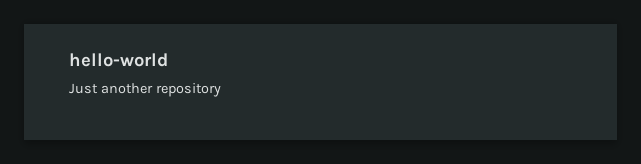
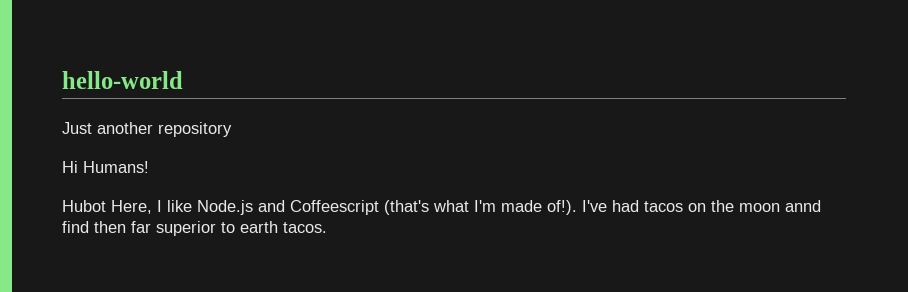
(221, 90) none -> [62,161,149,173] [62,200,821,215] [62,221,327,236] // Hi Humans! // Hubot Here, I like Node.js and Coffeescript (that's what I'm made of!). I've had tacos on the moon annd find then far superior to earth tacos.

